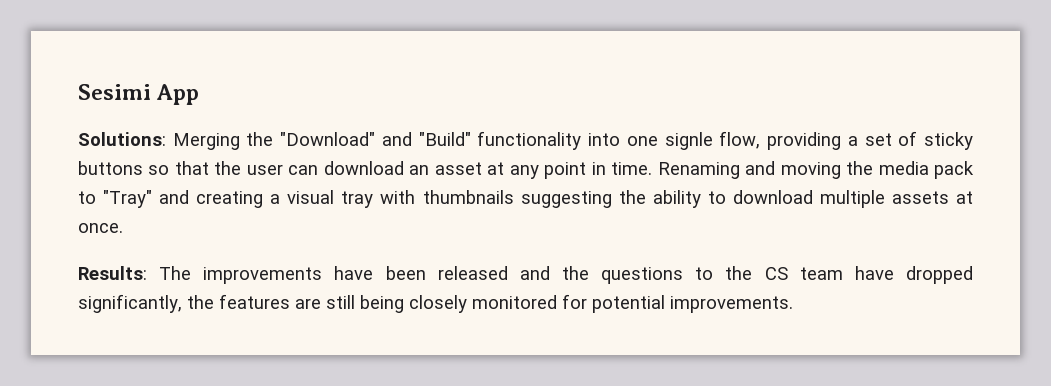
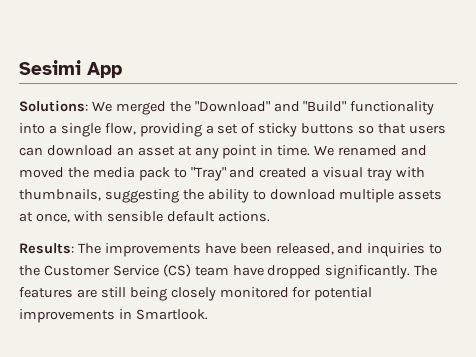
[172,133,240,150] Merging -> [91,101,166,115] We merged
[626,132,713,150] one signle -> [48,123,101,137] a single
[214,161,283,175] the user -> [408,125,446,134] users
[657,161,841,179] Renaming and moving -> [314,145,428,156] [19,167,64,178] We renamed and moved
[196,191,264,208] creating -> [259,167,308,178] created
[422,190,514,204] thumbnails -> [19,189,101,201] thumbnails,
[78,223,123,233] once. -> [35,211,270,223] once, with sensible default actions.
[437,266,788,284] released and the questions to the CS -> [275,243,443,257] [19,264,191,277] released, and inquiries to the Customer Service (CS)
[78,294,214,313] significantly, the -> [325,265,438,279] significantly. The
[670,296,793,313] improvements. -> [19,309,208,323] improvements in Smartlook.

